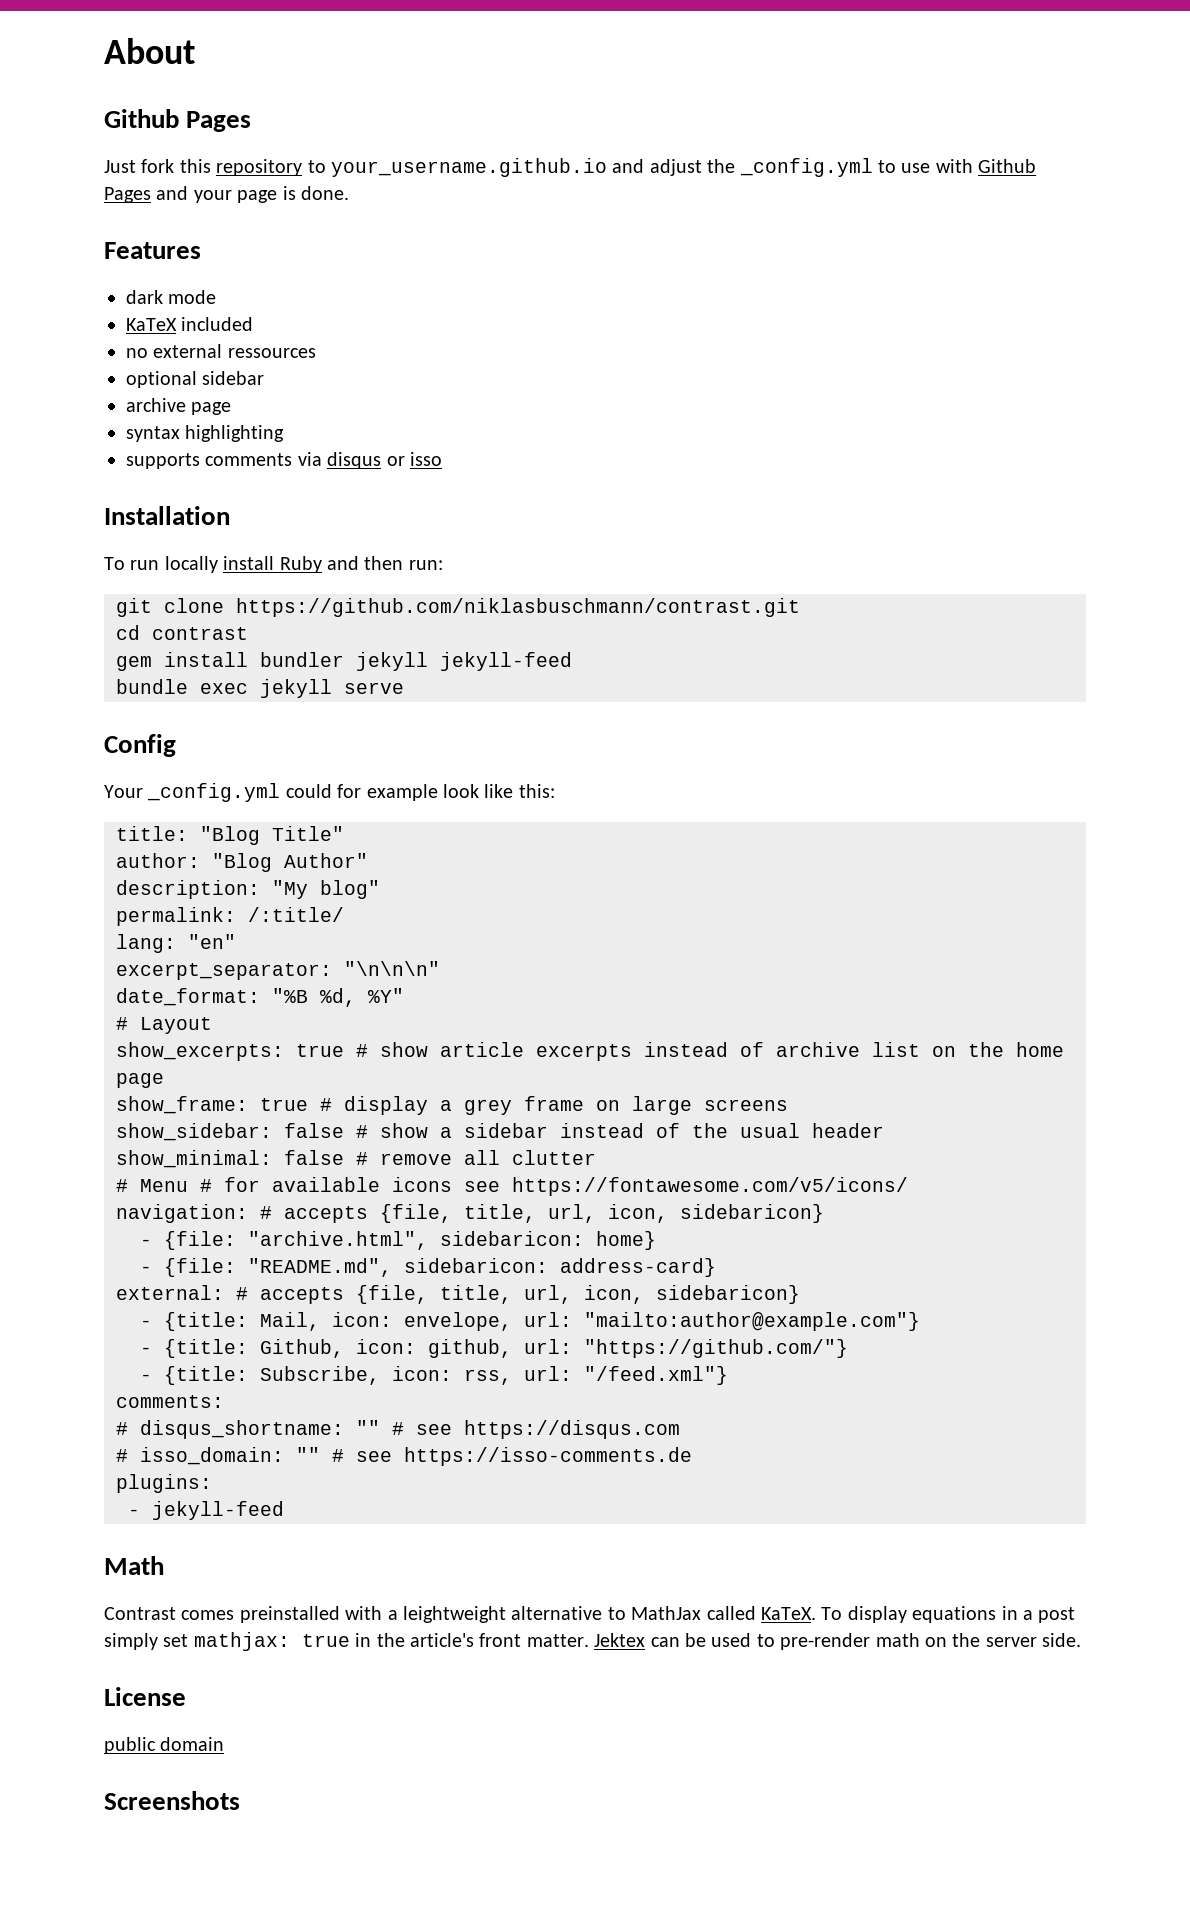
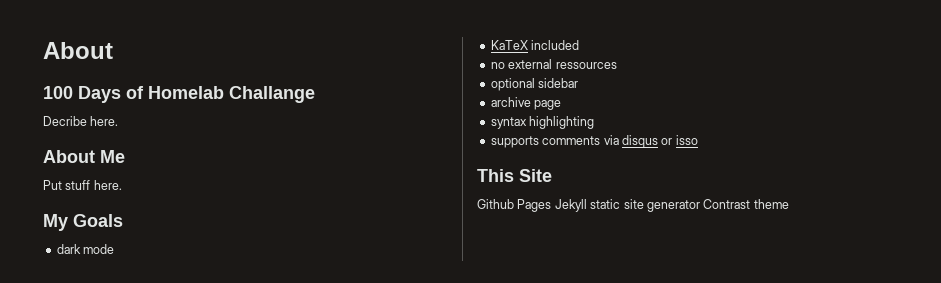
[104,109,252,132] [104,158,1037,177] [104,186,349,203] [104,242,201,259] Github Pages // Just fork this repository to your_username.github.io and adjust the _config.yml to use with Github Pages and your page is done. // Features -> [43,86,315,103] [43,116,119,126] [43,150,125,163] [43,180,122,190] [43,214,123,231] 100 Days of Homelab Challange // Decribe here. // About Me // Put stuff here. // My Goals
[104,506,230,525] [104,556,443,573] [116,598,800,617] [116,625,248,640] [116,652,572,671] [116,679,404,698] [104,734,176,757] [104,783,555,802] [116,826,344,845] [116,853,368,872] [116,880,380,899] [116,907,344,926] [116,934,236,953] [116,961,440,980] [116,988,404,1007] [116,1017,212,1034] [116,1042,1064,1061] [116,1073,164,1088] [116,1096,788,1115] [116,1123,884,1141] [116,1150,596,1168] [116,1177,908,1196] [116,1204,824,1223] [140,1231,656,1250] [140,1258,716,1277] [116,1285,800,1304] [140,1312,920,1331] [140,1339,848,1358] [140,1366,728,1385] [116,1395,224,1408] [116,1420,680,1439] [116,1447,692,1466] [116,1474,212,1493] [128,1501,284,1520] [104,1556,164,1575] [104,1606,1076,1623] [104,1632,1082,1651] [104,1687,186,1706] [104,1737,225,1754] [104,1791,240,1810] Installation // To run locally install Ruby and then run: // git clone https://github.com/niklasbuschmann/contrast.git // cd contrast // gem install bundler jekyll jekyll-feed // bundle exec jekyll serve // Config // Your _config.yml could for example look like this: // title: "Blog Title" // author: "Blog Author" // description: "My blog" // permalink: /:title/ // lang: "en" // excerpt_separator: "\n\n\n" // date_format: "%B %d, %Y" // # Layout // show_excerpts: true # show article excerpts instead of archive list on the home page // show_frame: true # display a grey frame on large screens // show_sidebar: false # show a sidebar instead of the usual header // show_minimal: false # remove all clutter // # Menu # for available icons see https://fontawesome.com/v5/icons/ // navigation: # accepts {file, title, url, icon, sidebaricon} // - {file: "archive.html", sidebaricon: home} // - {file: "README.md", sidebaricon: address-card} // external: # accepts {file, title, url, icon, sidebaricon} // - {title: Mail, icon: envelope, url: "mailto:author@example.com"} // - {title: Github, icon: github, url: "https://github.com/"} // - {title: Subscribe, icon: rss, url: "/feed.xml"} // comments: // # disqus_shortname: "" # see https://disqus.com // # isso_domain: "" # see https://isso-comments.de // plugins: // - jekyll-feed // Math // Contrast comes preinstalled with a leightweight alternative to MathJax called KaTeX. To display equations in a post simply set mathjax: true in the article's front matter. Jektex can be used to pre-render math on the server side. // License // public domain // Screenshots -> [477,169,552,182] [477,199,789,212] This Site // Github Pages Jekyll static site generator Contrast theme

